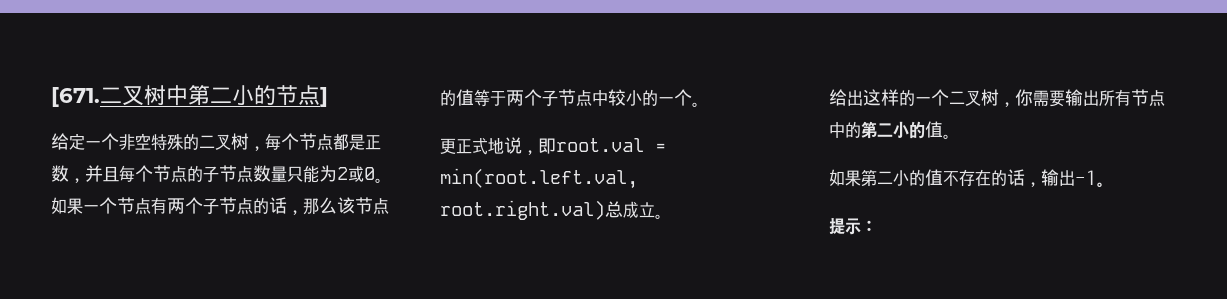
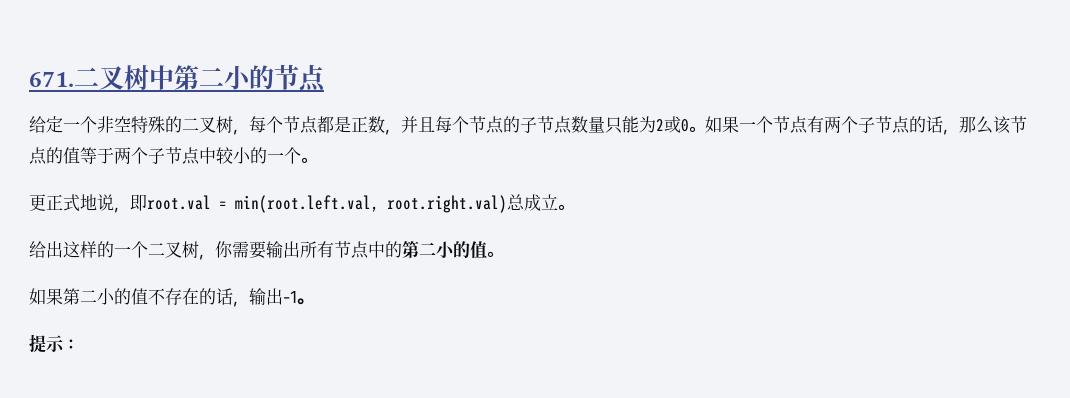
[51,87,100,107] [671. -> [29,71,74,87] 671.
[320,87,328,107] ] -> (326, 78) none

